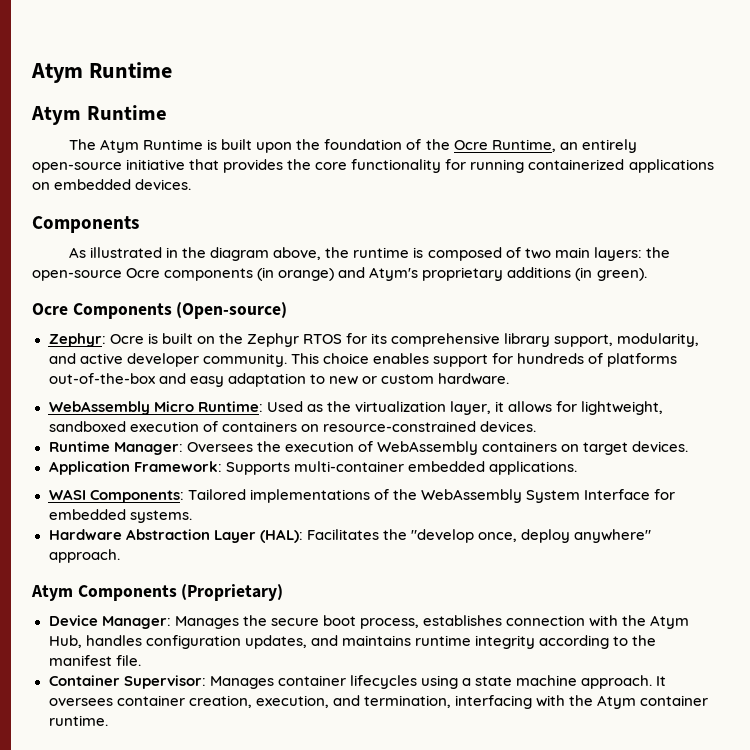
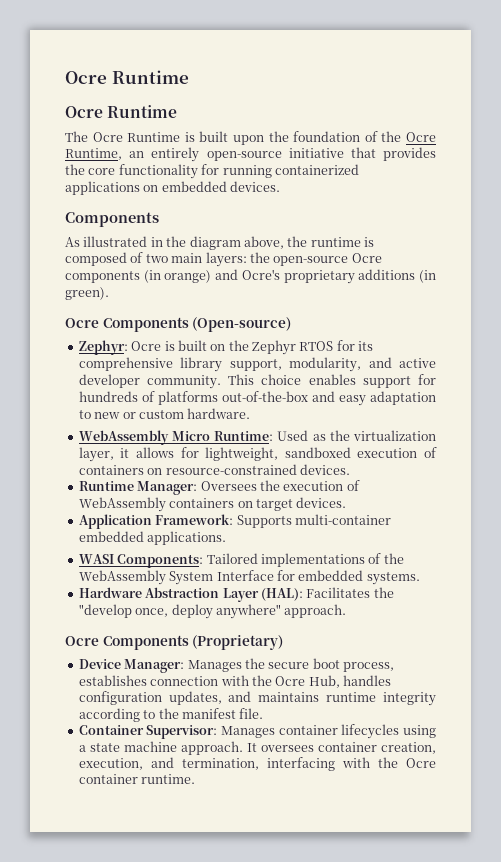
[31,62,172,83] [31,106,81,125] Atym Runtime // Atym -> [65,70,189,84] [65,106,103,118] Ocre Runtime // Ocre
[100,139,140,153] Atym -> [92,132,123,142] Ocre
[369,267,419,281] Atym's -> [241,269,280,280] Ocre's
[31,585,73,601] Atym -> [65,636,99,646] Ocre
[650,615,690,629] Atym -> [275,676,306,686] Ocre
[596,695,636,709] Atym -> [406,758,437,768] Ocre

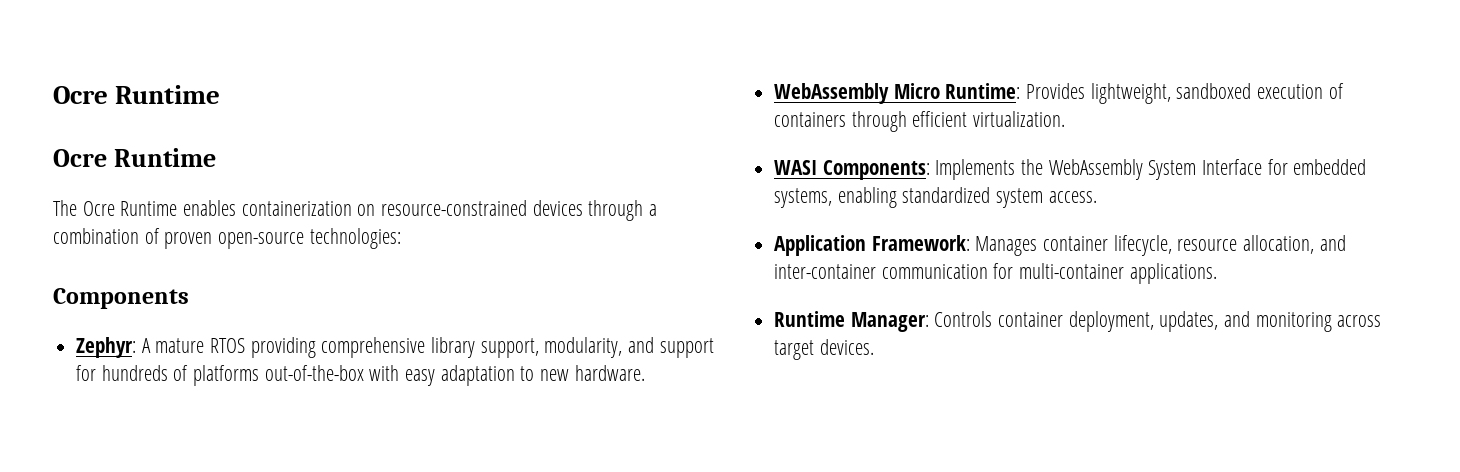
[184,131,437,145] [65,147,436,162] [65,164,359,179] [65,181,281,195] [65,212,159,227] [65,236,374,250] [65,252,382,267] [65,269,436,284] [65,287,109,300] [65,317,292,332] [78,340,374,355] is built upon the foundation of the Ocre Runtime, an entirely open-source initiative that provides the core functionality for running containerized applications on embedded devices. // Components // As illustrated in the diagram above, the runtime is composed of two main layers: the open-source Ocre components (in orange) and Ocre's proprietary additions (in green). // Ocre Components (Open-source) // Zephyr: Ocre is built on the Zephyr RTOS for its -> [183,200,658,221] [53,228,401,249] [53,288,189,309] [76,337,316,358] enables containerization on resource-constrained devices through a combination of proven open-source technologies: // Components // Zephyr: A mature RTOS providing
[398,358,436,368] [78,374,356,389] active developer community. This choice enables -> (655, 345) none
[311,391,335,402] and -> [369,365,400,381] with
[122,410,184,419] or custom -> (570, 375) none
[277,430,436,441] [78,447,199,462] Used as the virtualization layer, it allows for -> [1026,83,1086,99] Provides
[147,464,350,475] [78,480,360,495] [78,497,347,512] [78,514,391,529] [78,531,227,545] on resource-constrained devices. // Runtime Manager: Oversees the execution of WebAssembly containers on target devices. // Application Framework: Supports multi-container embedded applications. -> [851,111,1066,132] through efficient virtualization.
[206,553,382,567] Tailored implementations of -> [935,159,1016,180] Implements
[366,572,420,585] [78,587,394,602] [78,604,347,619] [65,635,284,650] [78,658,394,673] [78,675,391,688] [78,691,436,706] [78,708,264,722] [78,724,436,739] [78,741,436,755] [78,757,437,771] [78,774,196,784] systems. // Hardware Abstraction Layer (HAL): Facilitates the "develop once, deploy anywhere" approach. // Ocre Components (Proprietary) // Device Manager: Manages the secure boot process, establishes connection with the Ocre Hub, handles configuration updates, and maintains runtime integrity according to the manifest file. // Container Supervisor: Manages container lifecycles using a state machine approach. It oversees container creation, execution, and termination, interfacing with the Ocre container runtime. -> [774,187,1097,208] [774,235,1346,256] [774,263,1217,284] [774,311,1382,332] [774,339,874,360] systems, enabling standardized system access. // Application Framework: Manages container lifecycle, resource allocation, and inter-container communication for multi-container applications. // Runtime Manager: Controls container deployment, updates, and monitoring across target devices.

